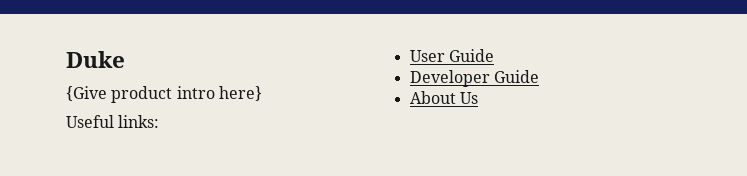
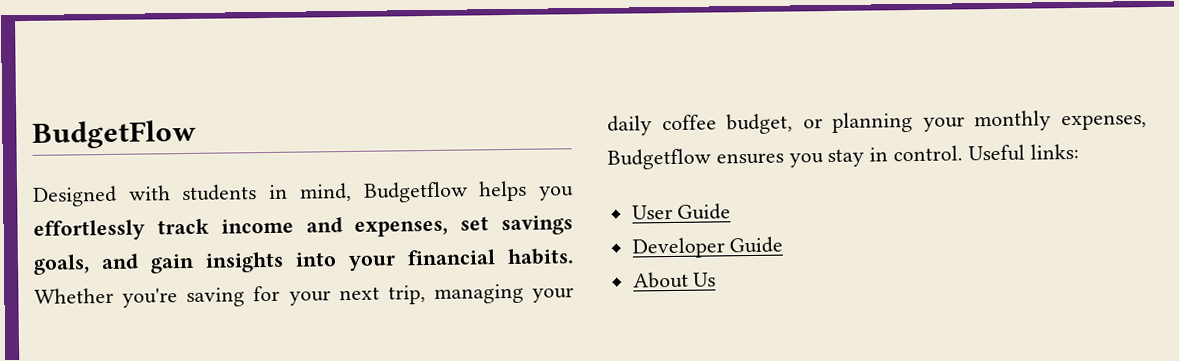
[66,51,125,68] [66,86,262,103] Duke // {Give product intro here} // -> [32,119,197,149] [33,180,574,207] [33,215,573,241] [33,248,574,275] [34,283,574,308] [607,110,1147,136] [607,145,964,170] BudgetFlow // Designed with students in mind, Budgetflow helps you effortlessly track income and expenses, set savings goals, and gain insights into your financial habits. Whether you're saving for your next trip, managing your daily coffee budget, or planning your monthly expenses, Budgetflow ensures you stay in control.

